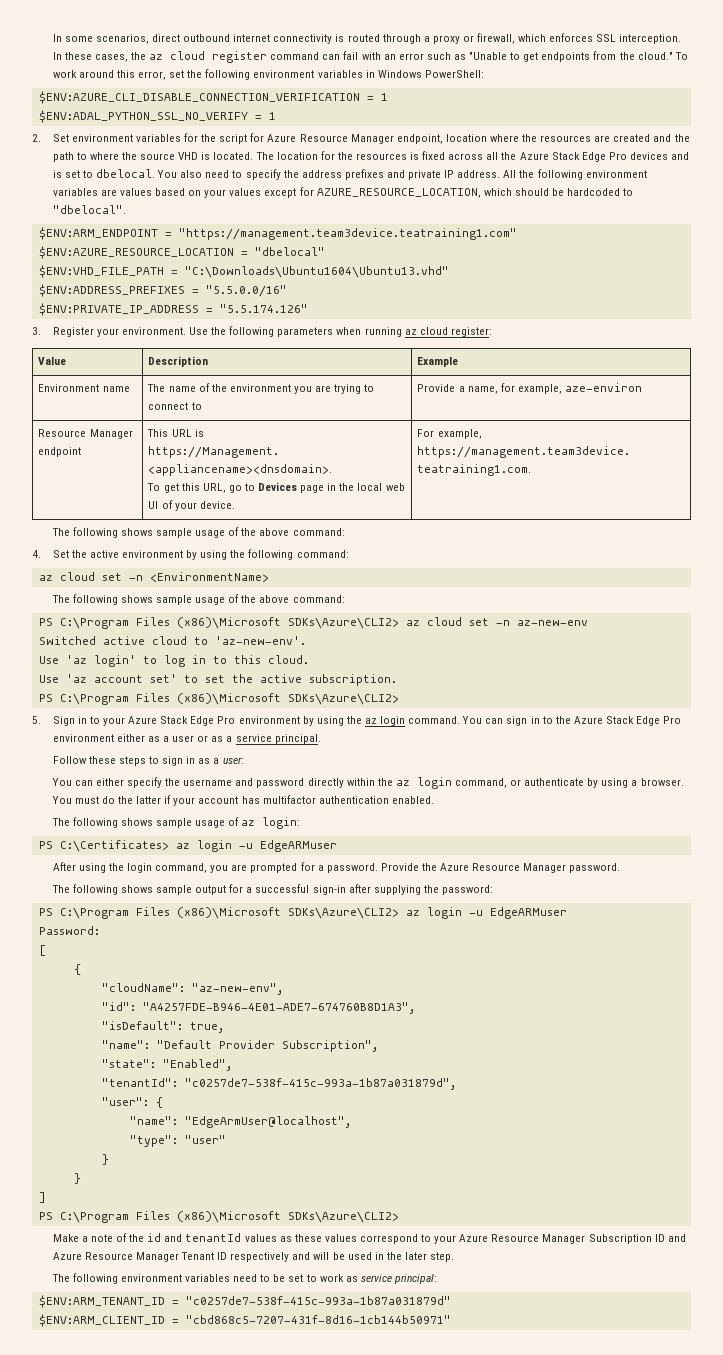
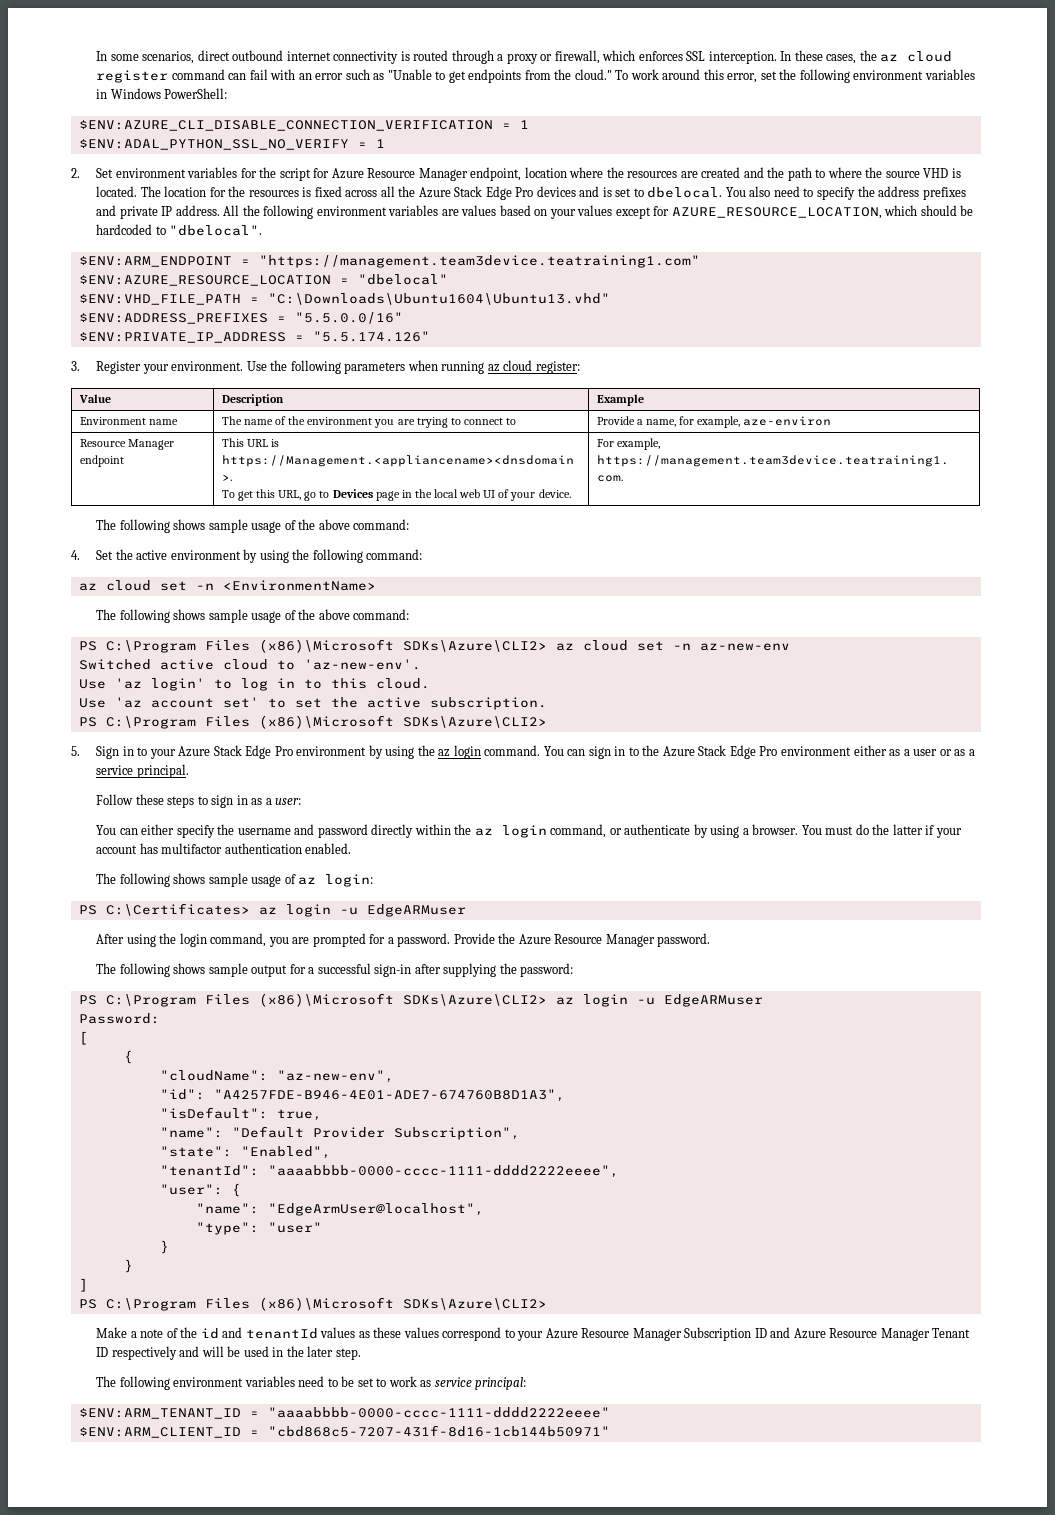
[184,1078,456,1090] "c0257de7-538f-415c-993a-1b87a031879d", -> [267,1165,619,1178] "aaaabbbb-0000-cccc-1111-dddd2222eeee",
[185,1296,451,1305] "c0257de7-538f-415c-993a-1b87a031879d" -> [267,1407,610,1418] "aaaabbbb-0000-cccc-1111-dddd2222eeee"

